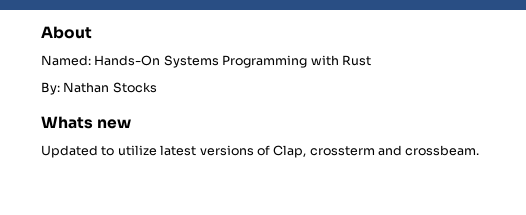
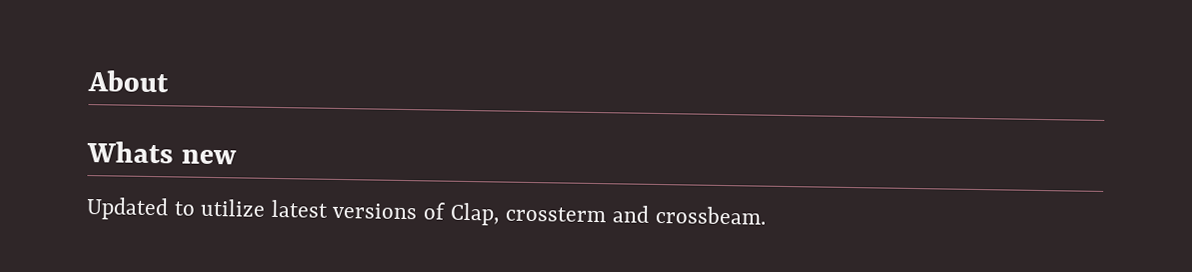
[41,55,371,68] [41,82,157,95] // Named: Hands-On Systems Programming with Rust // By: Nathan Stocks -> (169, 81) none

